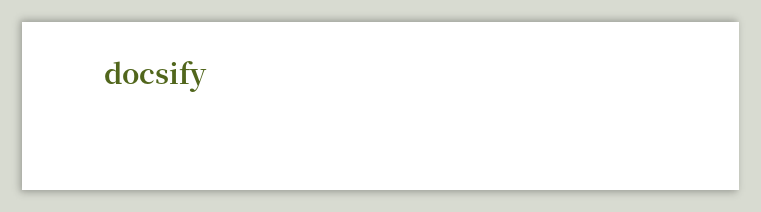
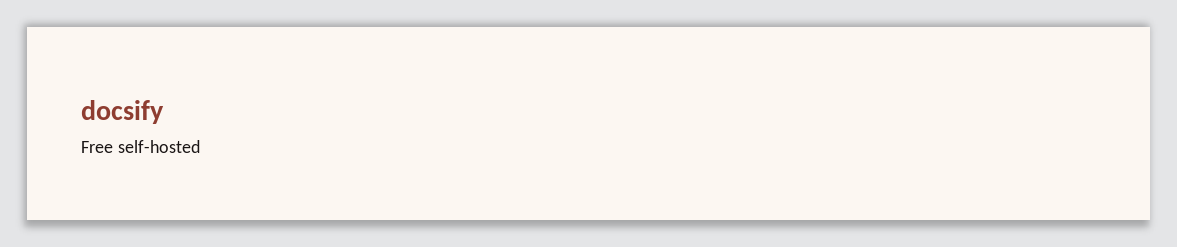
(207, 76) none -> [81,140,200,153] // Free self-hosted

